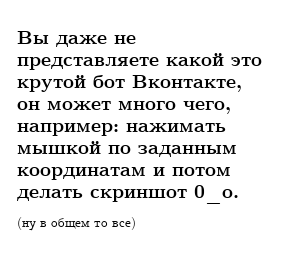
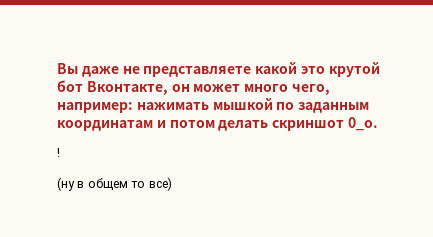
(239, 194) none -> [57,148,60,157] // !

